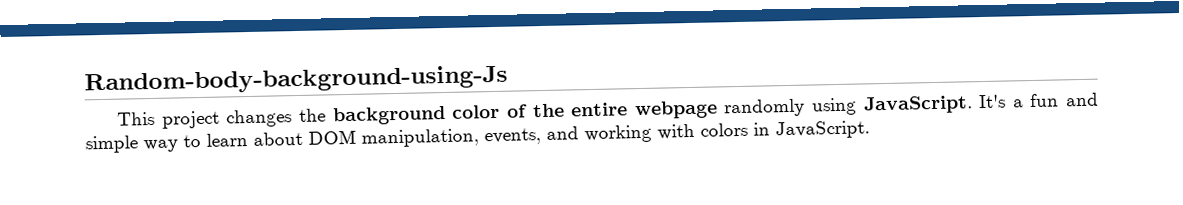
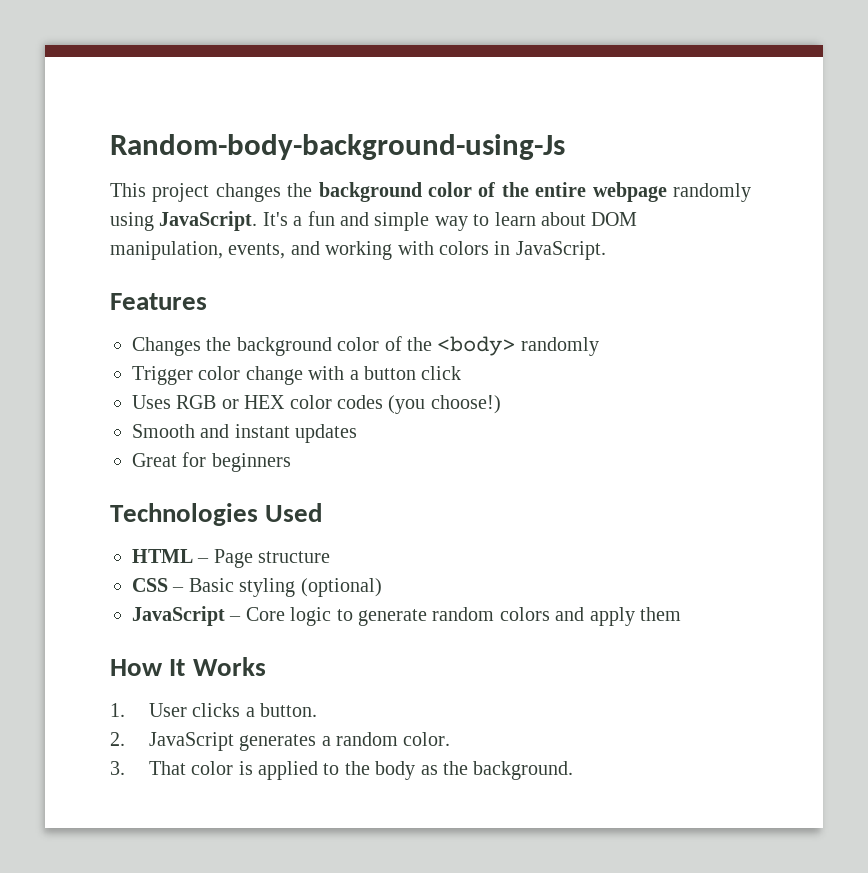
(870, 130) none -> [110,293,207,310] [132,336,599,356] [132,366,462,385] [132,395,501,414] [132,424,358,443] [132,452,291,472] [110,503,323,526] [132,549,331,568] [132,578,382,597] [132,606,681,626] [110,657,266,676] [110,703,317,717] [110,732,451,751] [110,761,574,780] // Features // Changes the background color of the <body> randomly // Trigger color change with a button click // Uses RGB or HEX color codes (you choose!) // Smooth and instant updates // Great for beginners // Technologies Used // HTML – Page structure // CSS – Basic styling (optional) // JavaScript – Core logic to generate random colors and apply them // How It Works // 1. User clicks a button. // 2. JavaScript generates a random color. // 3. That color is applied to the body as the background.

